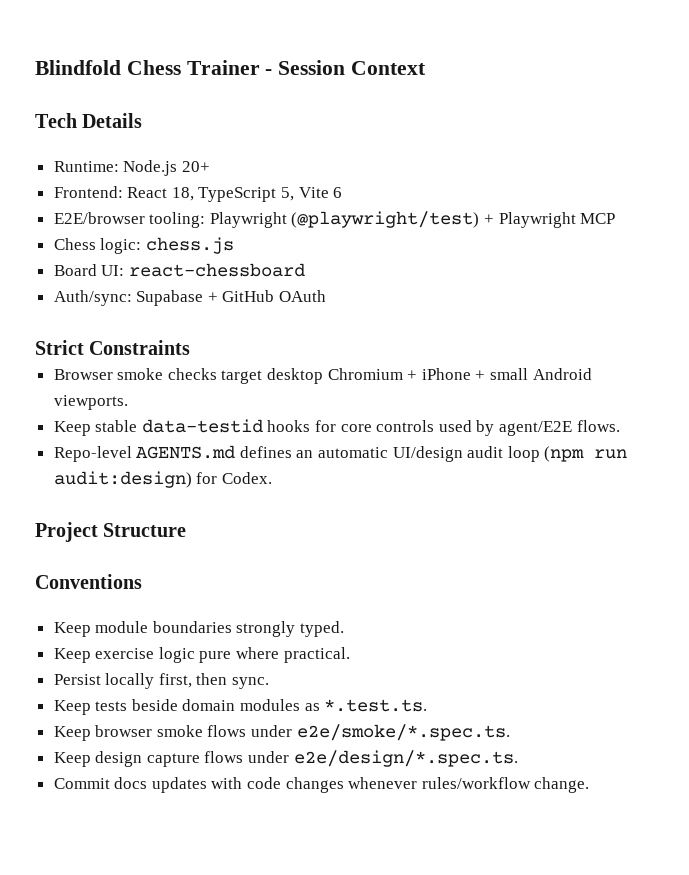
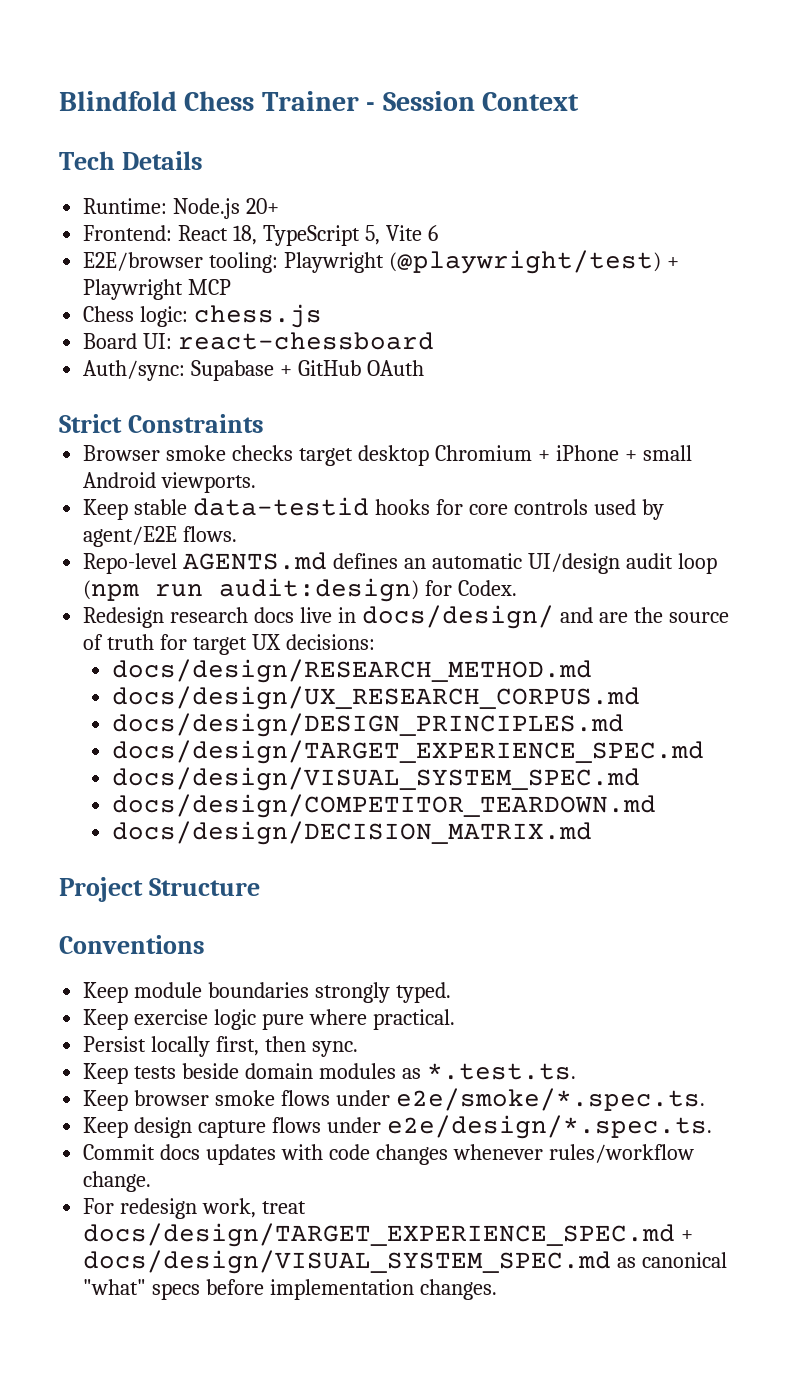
(272, 478) none -> [83,605,729,629] [83,634,375,655] [111,659,592,683] [111,686,640,710] [111,713,624,737] [111,740,704,764] [111,767,640,791] [111,794,656,818] [111,821,592,845] // Redesign research docs live in docs/design/ and are the source of truth for target UX decisions: // docs/design/RESEARCH_METHOD.md // docs/design/UX_RESEARCH_CORPUS.md // docs/design/DESIGN_PRINCIPLES.md // docs/design/TARGET_EXPERIENCE_SPEC.md // docs/design/VISUAL_SYSTEM_SPEC.md // docs/design/COMPETITOR_TEARDOWN.md // docs/design/DECISION_MATRIX.md
(590, 785) none -> [83,1198,307,1219] [83,1223,694,1247] [83,1250,728,1274] [83,1279,497,1300] // For redesign work, treat docs/design/TARGET_EXPERIENCE_SPEC.md + docs/design/VISUAL_SYSTEM_SPEC.md as canonical "what" specs before implementation changes.

